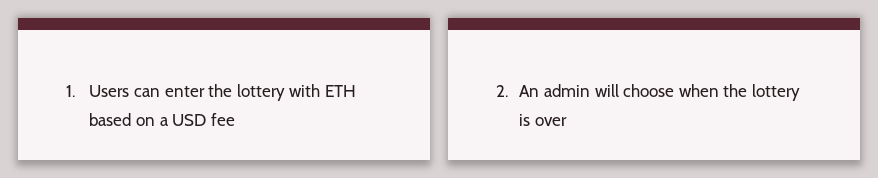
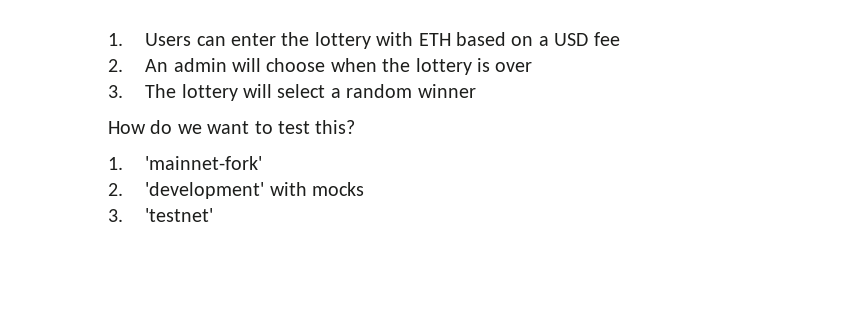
(568, 121) none -> [108,84,476,101] [108,120,356,134] [108,156,263,170] [108,182,364,199] [108,208,214,222] // 3. The lottery will select a random winner // How do we want to test this? // 1. 'mainnet-fork' // 2. 'development' with mocks // 3. 'testnet'

